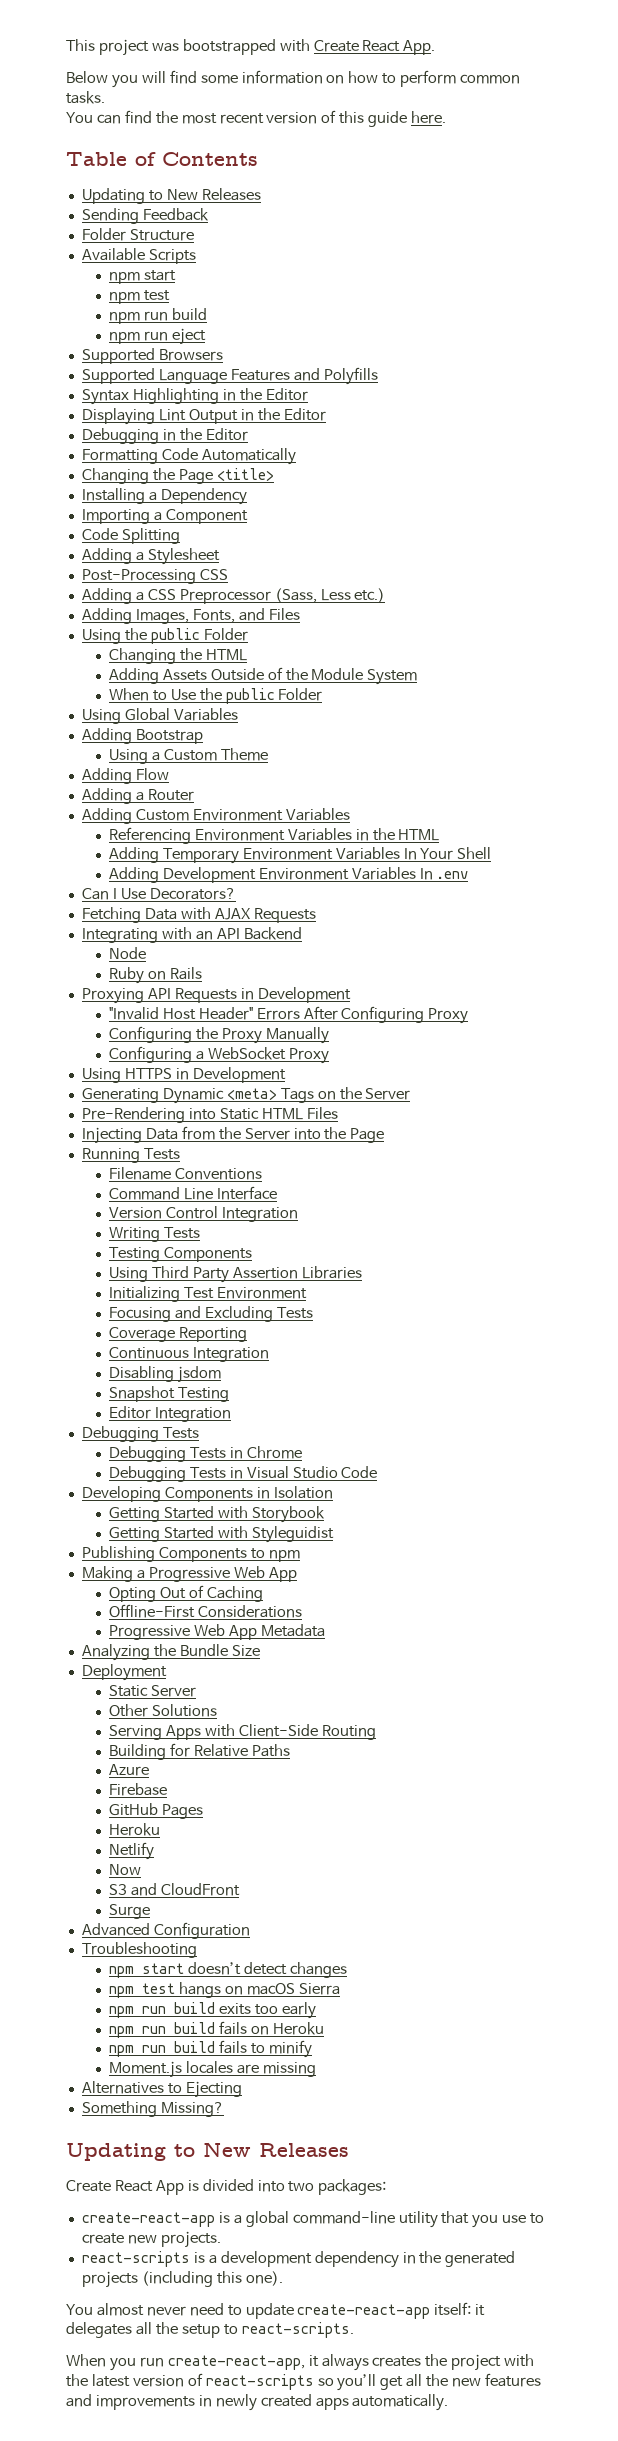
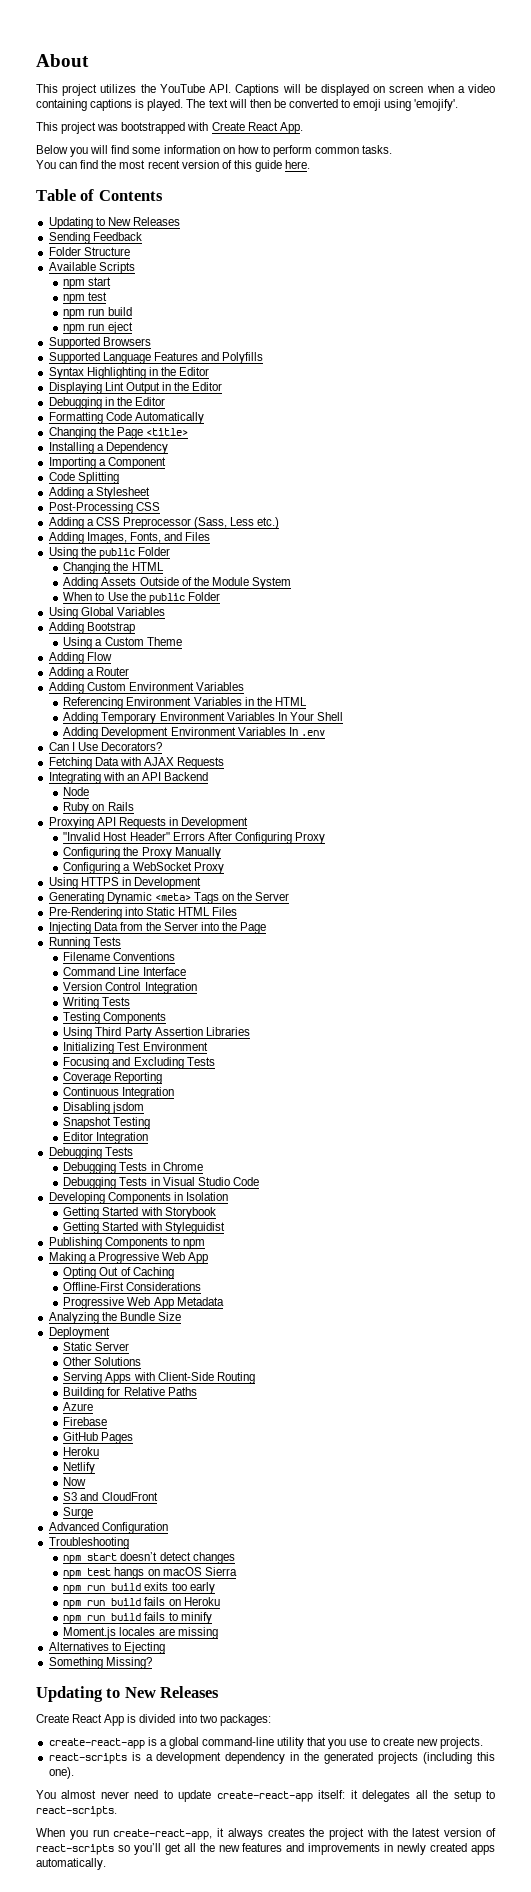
(66, 45) none -> [36,54,89,67] [36,84,496,96] [36,99,459,111] About // This project utilizes the YouTube API. Captions will be displayed on screen when a video containing captions is played. The text will then be converted to emoji using 'emojify'. //

